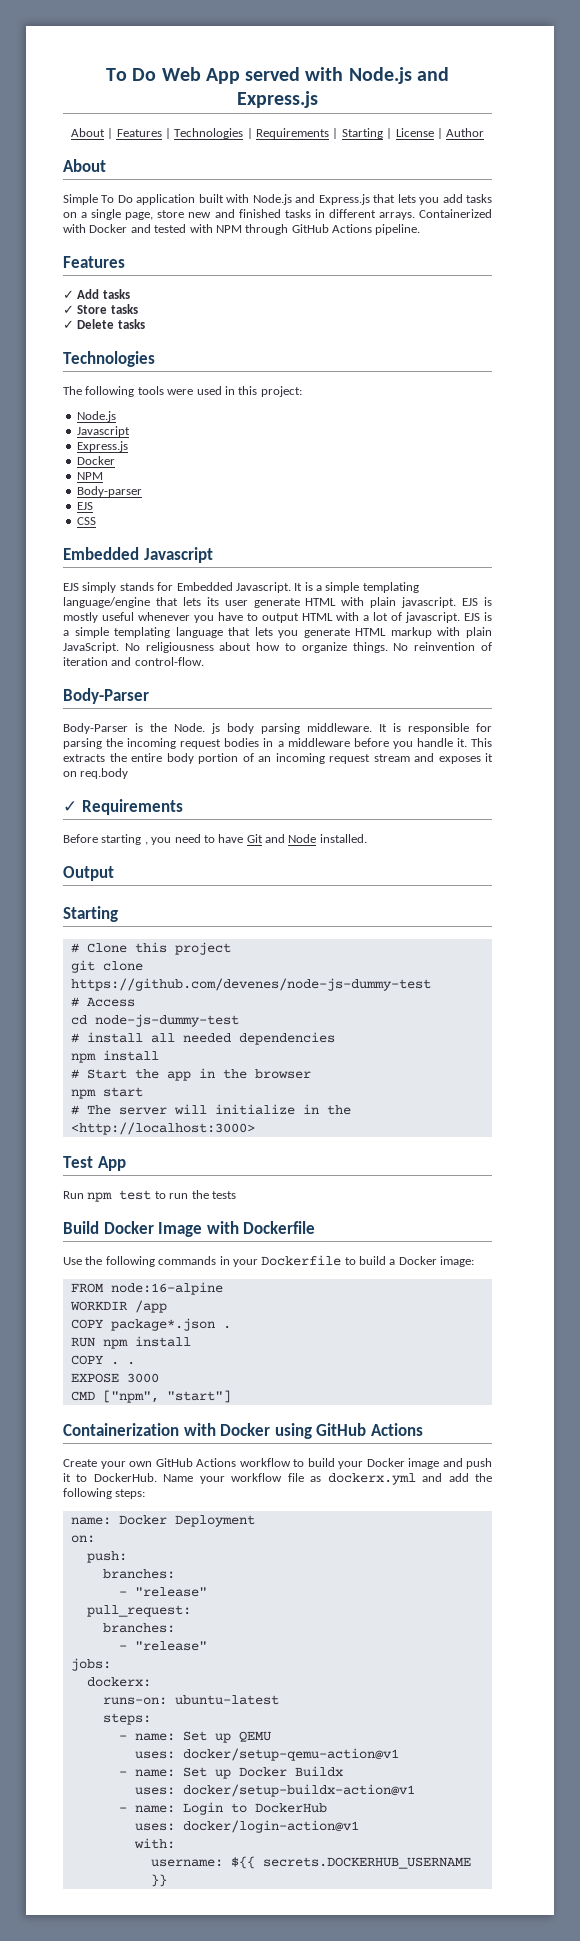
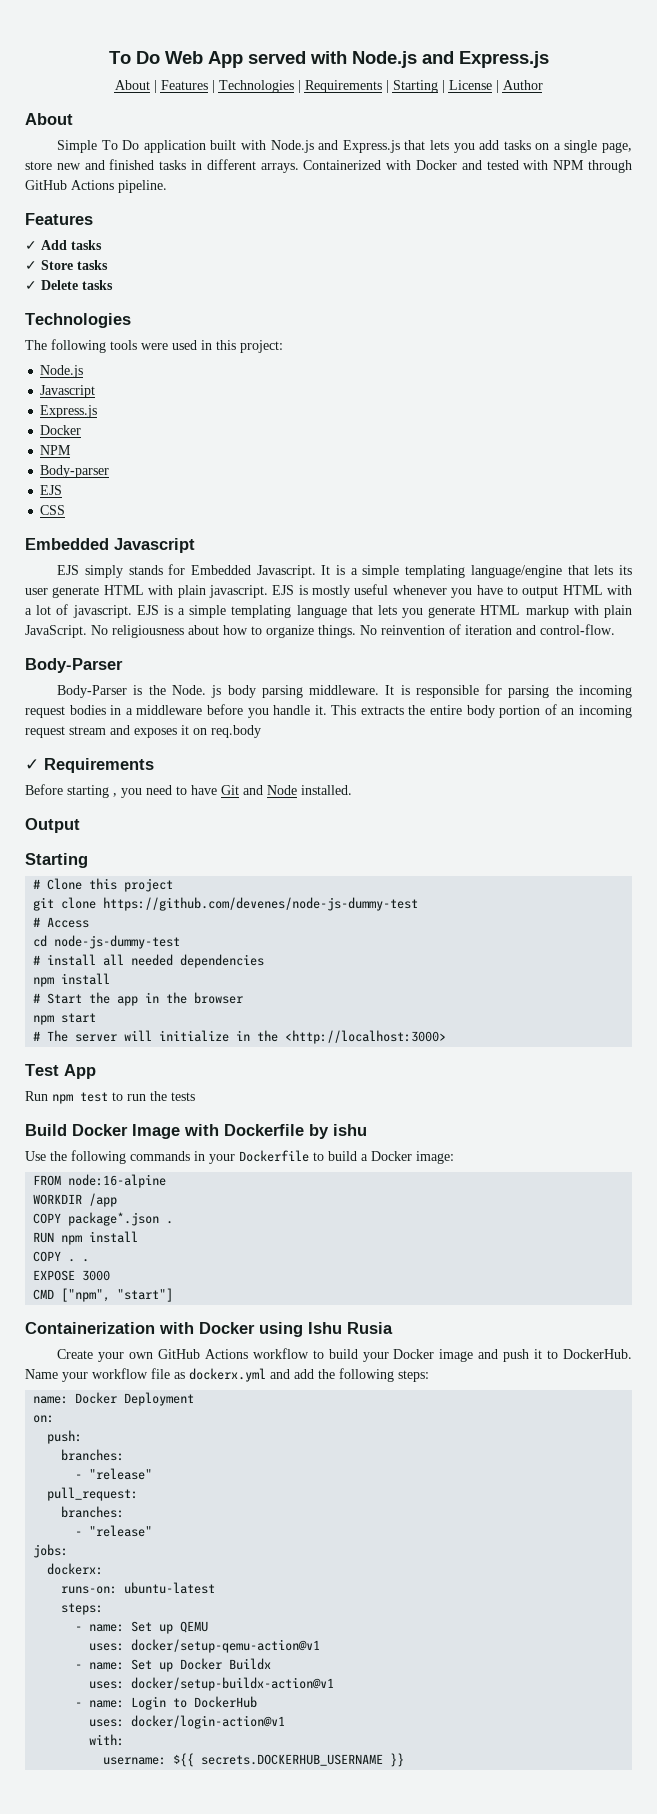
(316, 1227) none -> [309,1124,367,1139] by ishu
[316,1423,423,1436] GitHub Actions -> [308,1322,393,1334] Ishu Rusia

